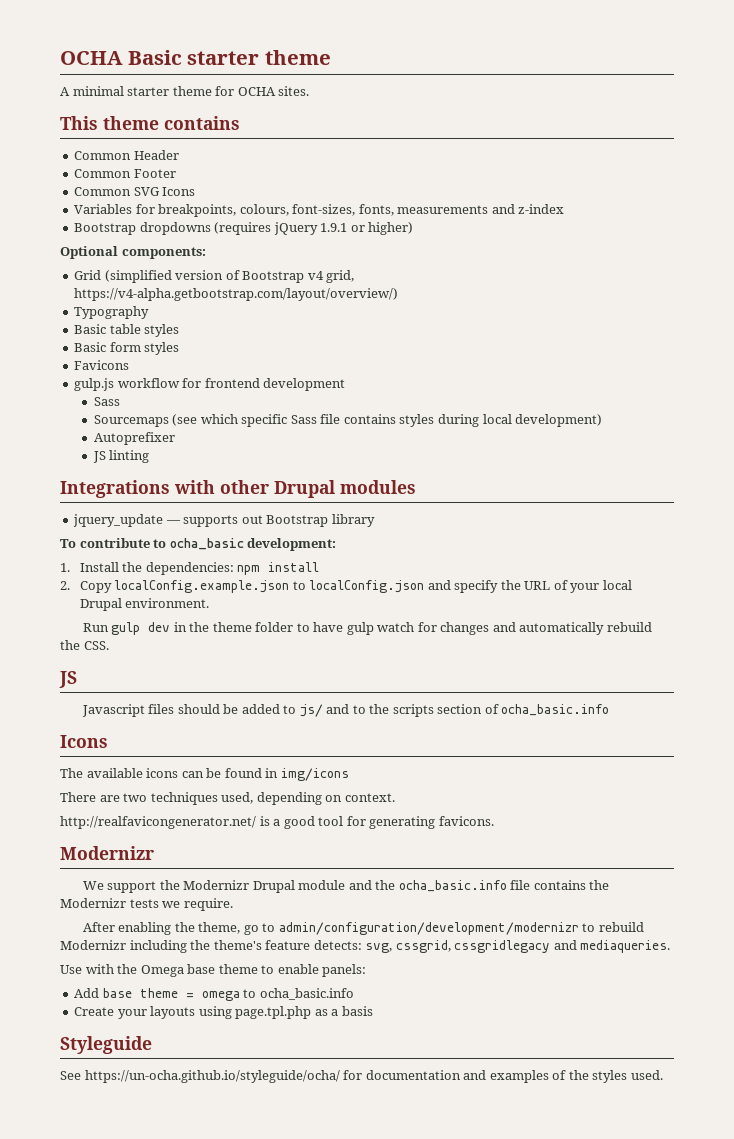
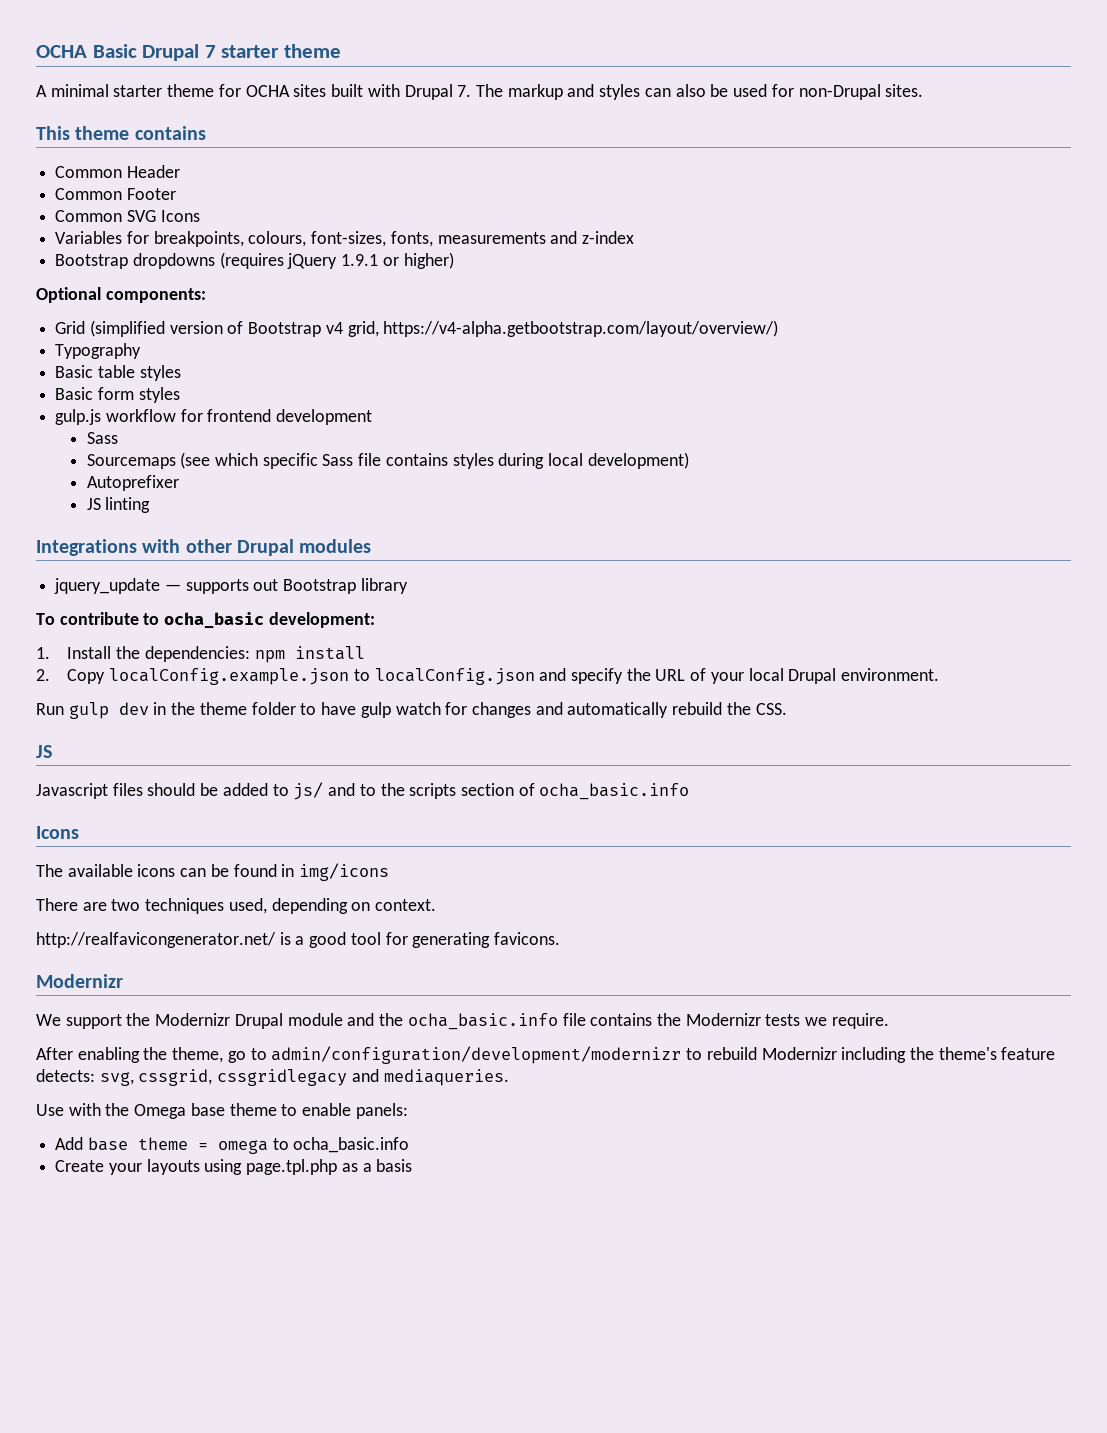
(182, 57) none -> [142,44,216,61] Drupal 7
(276, 91) none -> [293,84,881,100] sites built with Drupal 7. The markup and styles can also be used for non-Drupal
[74,360,130,370] // Favicons -> (180, 395) none
[60,1036,152,1054] [60,1070,663,1083] // Styleguide // See https://un-ocha.github.io/styleguide/ocha/ for documentation and examples of the styles used. -> (413, 1165) none

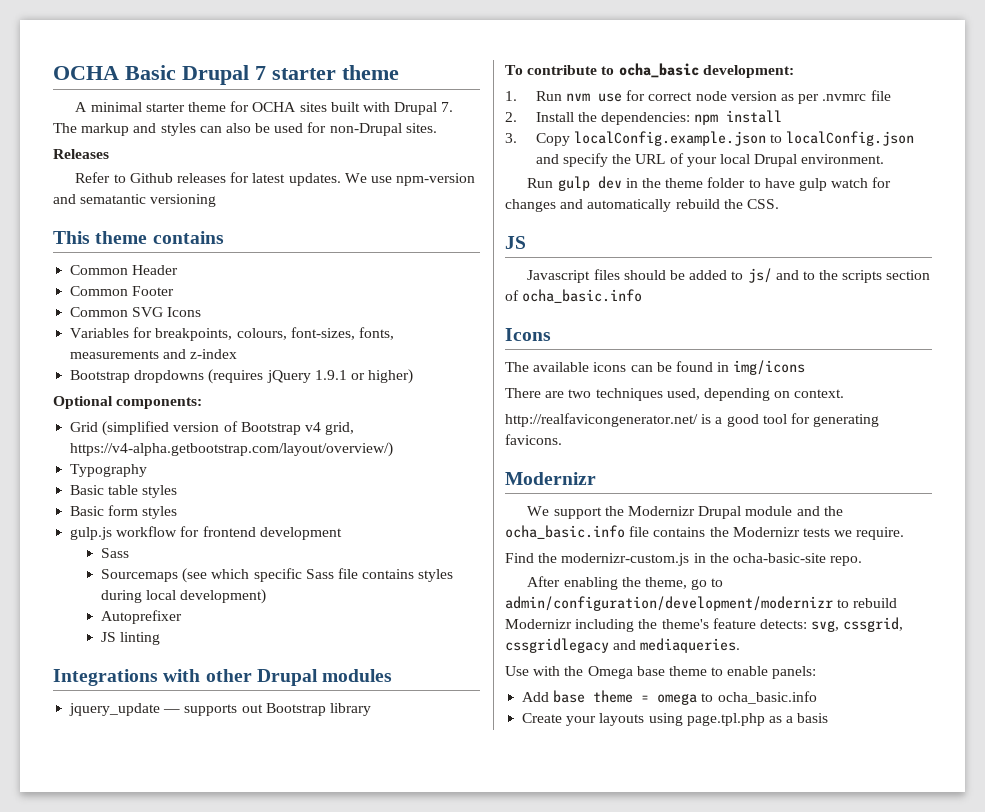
(924, 90) none -> [53,149,109,159] [75,172,476,186] [53,194,217,207] // Releases // Refer to Github releases for latest updates. We use npm-version and sematantic versioning
(50, 653) none -> [535,90,891,104] [505,112,517,122] Run nvm use for correct node version as per .nvmrc file // 2.
[36,669,50,681] 2. -> [505,133,517,143] 3.
(889, 1021) none -> [505,553,863,566] // Find the modernizr-custom.js in the ocha-basic-site repo.

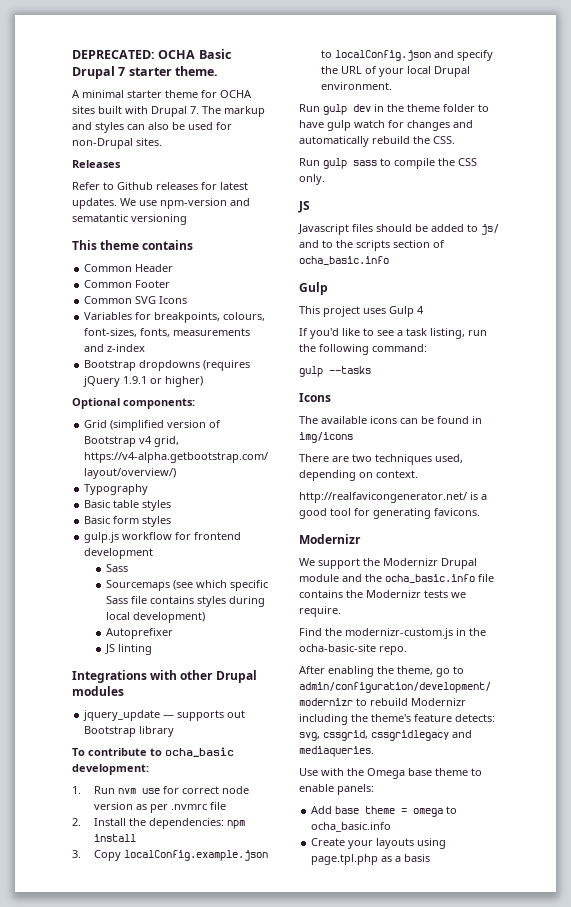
(53, 73) none -> [72,50,155,59] DEPRECATED:
[342,65,399,80] theme -> [175,66,219,76] theme.
(779, 204) none -> [299,158,477,169] [299,174,325,185] // Run gulp sass to compile the CSS only.
(643, 296) none -> [299,282,328,295] [299,306,424,317] [299,328,487,339] [299,344,427,355] [299,366,371,377] // Gulp // This project uses Gulp 4 // If you'd like to see a task listing, run the following command: // gulp --tasks

